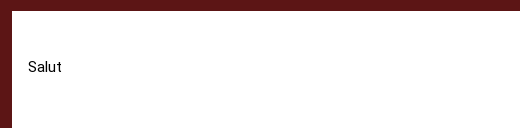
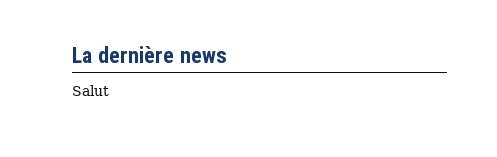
(28, 66) none -> [72,46,227,63] La dernière news //

